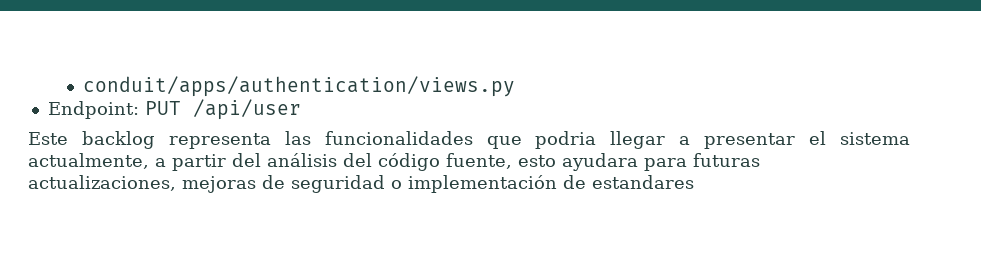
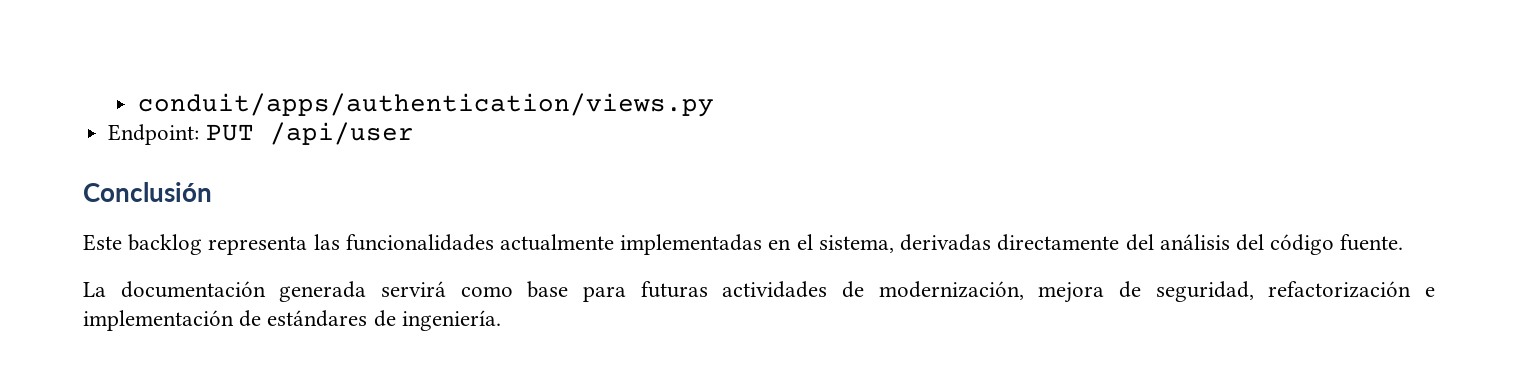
(301, 109) none -> [83,182,212,202] // Conclusión
[486,131,910,149] [28,153,760,171] [28,175,694,193] que podria llegar a presentar el sistema actualmente, a partir del análisis del código fuente, esto ayudara para futuras actualizaciones, mejoras de seguridad o implementación de estandares -> [500,234,1404,255] [83,281,1435,303] [83,310,501,331] actualmente implementadas en el sistema, derivadas directamente del análisis del código fuente. // La documentación generada servirá como base para futuras actividades de modernización, mejora de seguridad, refactorización e implementación de estándares de ingeniería.

